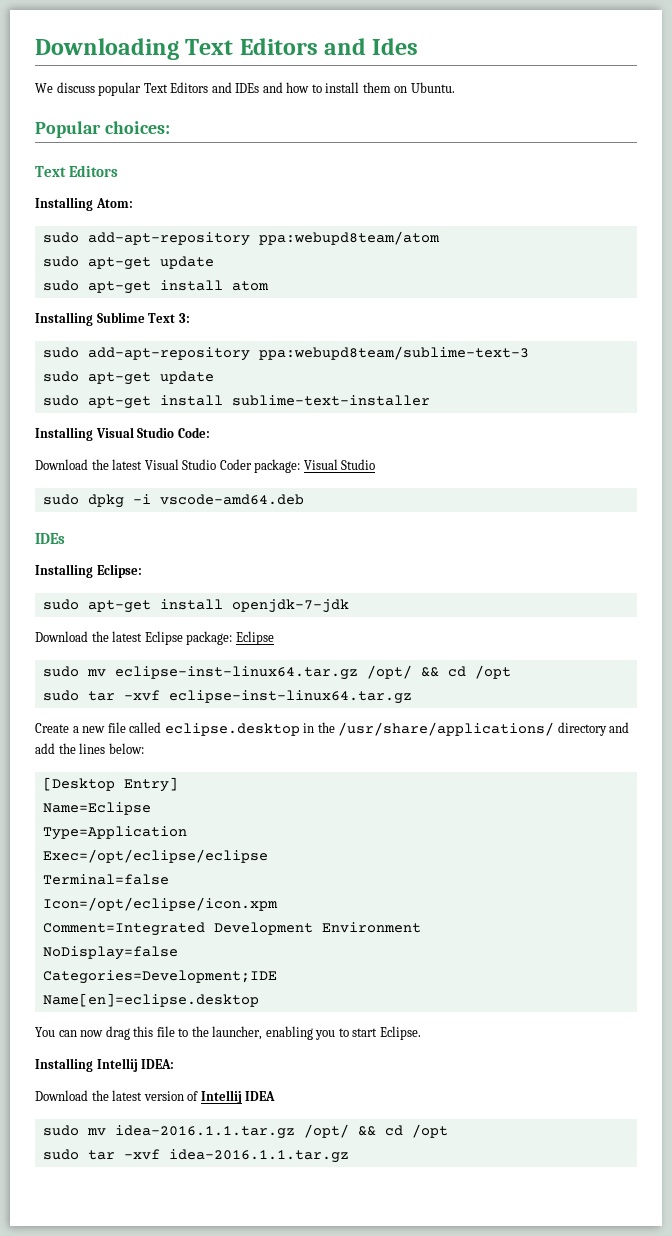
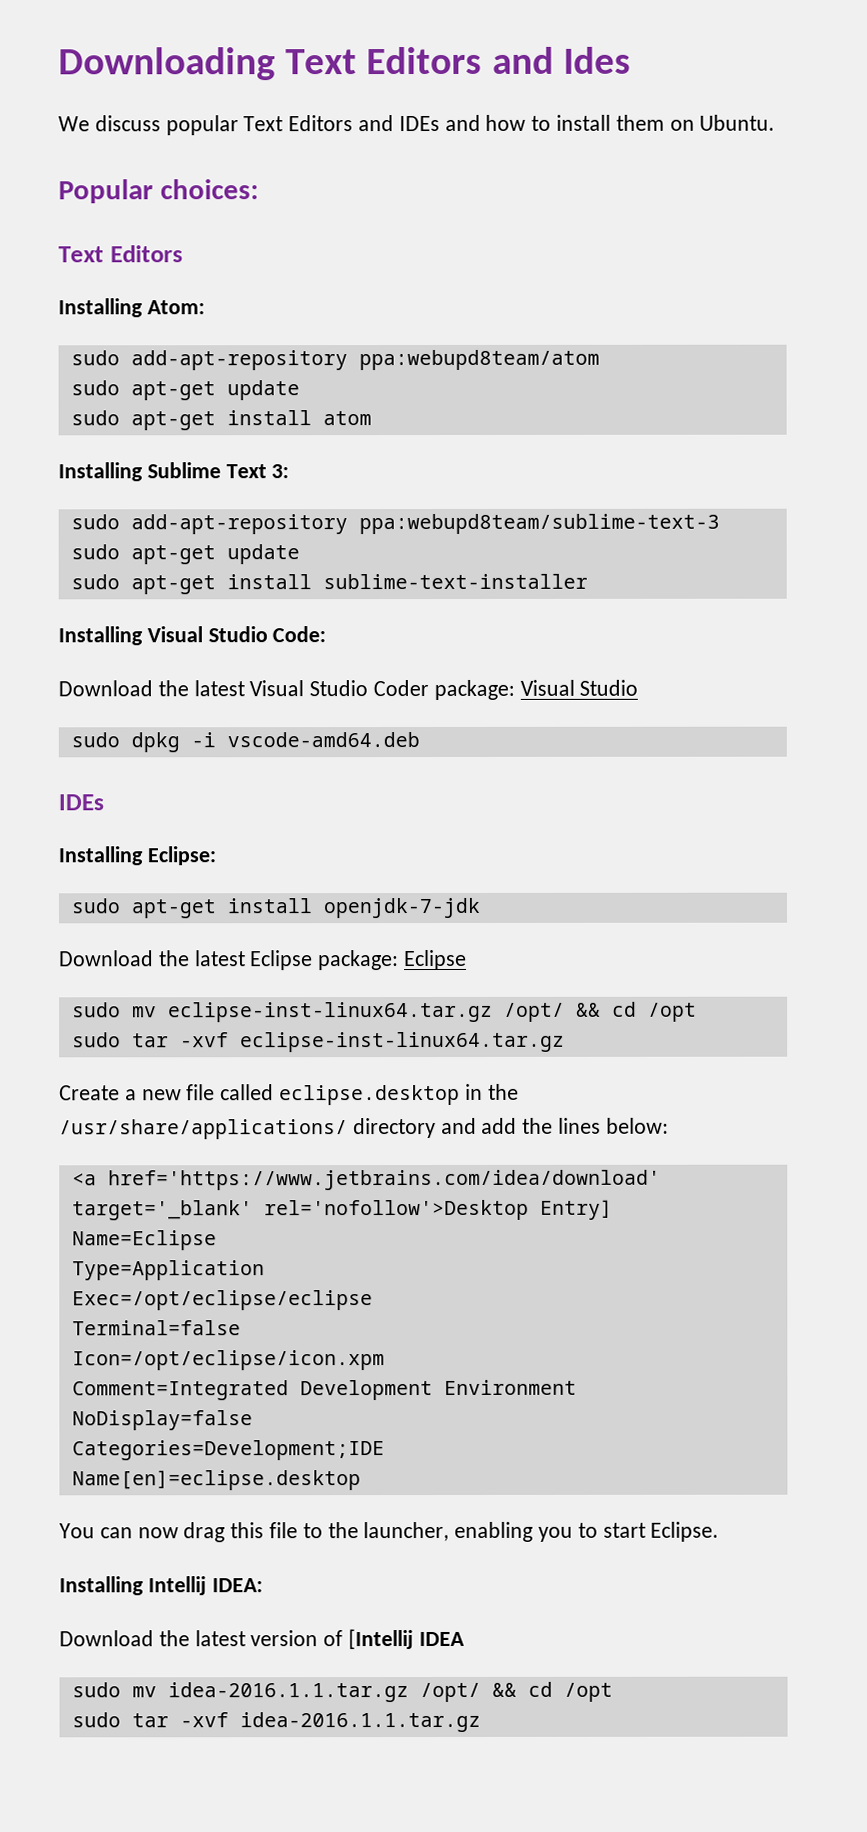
[42,777,115,791] [Desktop -> [71,1169,661,1191] [71,1199,529,1221] <a href='https://www.jetbrains.com/idea/download' target='_blank' rel='nofollow'>Desktop
[200,1090,242,1104] Intellij -> [348,1629,415,1650] [Intellij

